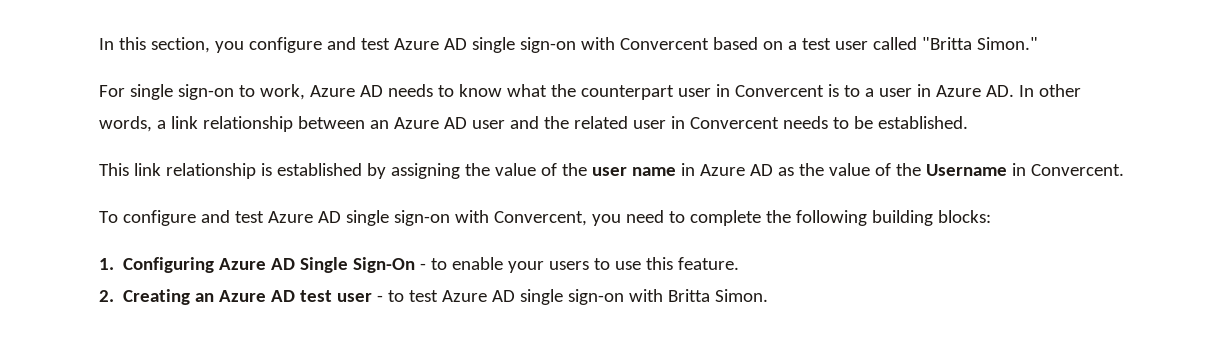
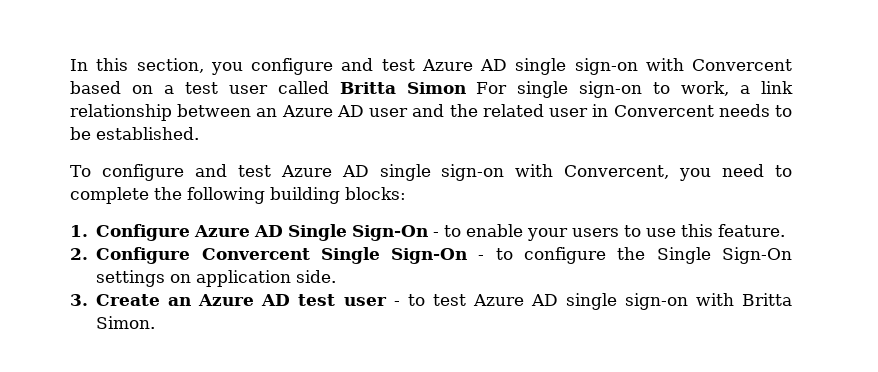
[921,37,1038,50] "Britta Simon." // -> [339,82,466,94] Britta Simon
[309,84,1081,100] [99,116,152,132] Azure AD needs to know what the counterpart user in Convercent is to a user in Azure AD. In other words, -> (730, 88) none
[99,163,1124,179] // This link relationship is established by assigning the value of the user name in Azure AD as the value of the Username in Convercent. -> (199, 133) none
[123,257,215,273] Configuring -> [96,224,191,241] Configure
[123,289,191,305] Creating -> [96,247,792,264] [96,270,337,287] [70,294,161,306] Configure Convercent Single Sign-On - to configure the Single Sign-On settings on application side. // 3. Create

